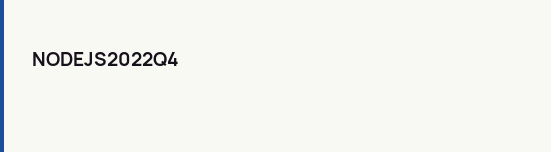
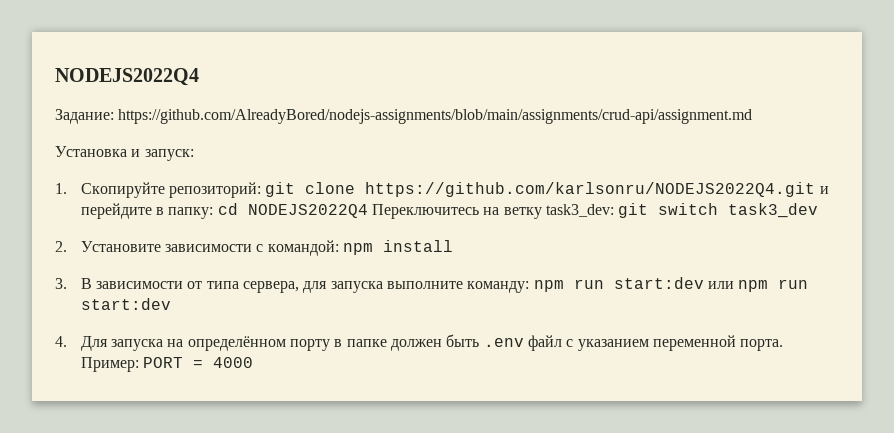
[32,52,179,67] NODEJS2022Q4 -> [55,68,199,86] [55,109,753,124] [55,146,194,161] [55,182,829,198] [80,203,819,219] [55,240,454,256] [55,277,809,293] [80,298,171,310] [55,334,784,351] [80,357,254,372] NODEJS2022Q4 // Задание: https://github.com/AlreadyBored/nodejs-assignments/blob/main/assignments/crud-api/assignment.md // Установка и запуск: // 1. Скопируйте репозиторий: git clone https://github.com/karlsonru/NODEJS2022Q4.git и перейдите в папку: cd NODEJS2022Q4 Переключитесь на ветку task3_dev: git switch task3_dev // 2. Установите зависимости с командой: npm install // 3. В зависимости от типа сервера, для запуска выполните команду: npm run start:dev или npm run start:dev // 4. Для запуска на определённом порту в папке должен быть .env файл с указанием переменной порта. Пример: PORT = 4000

